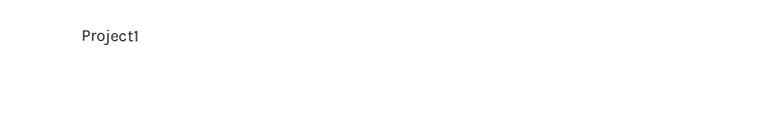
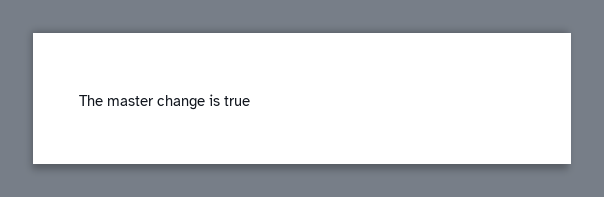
[81,28,139,47] Project1 -> [79,94,250,110] The master change is true

